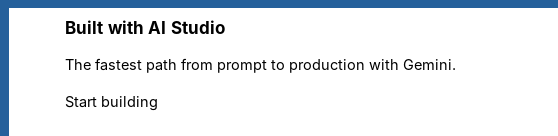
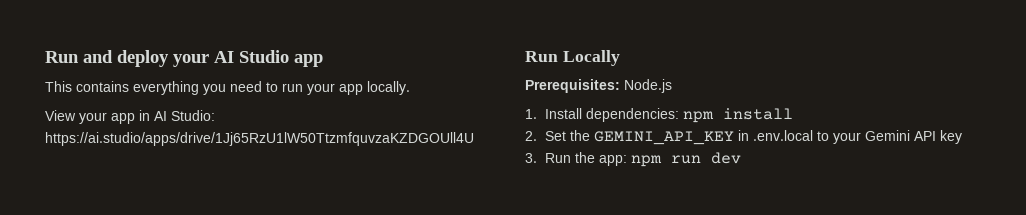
[65,20,225,34] [65,58,456,73] [65,96,158,111] Built with AI Studio // The fastest path from prompt to production with Gemini. // Start building -> [45,50,323,67] [45,81,410,95] [45,110,215,124] [45,132,474,146] [525,50,620,66] [525,79,672,93] [525,108,793,123] [525,130,962,145] [525,152,741,167] Run and deploy your AI Studio app // This contains everything you need to run your app locally. // View your app in AI Studio: https://ai.studio/apps/drive/1Jj65RzU1lW50TtzmfquvzaKZDGOUll4U // Run Locally // Prerequisites: Node.js // 1. Install dependencies: npm install // 2. Set the GEMINI_API_KEY in .env.local to your Gemini API key // 3. Run the app: npm run dev

